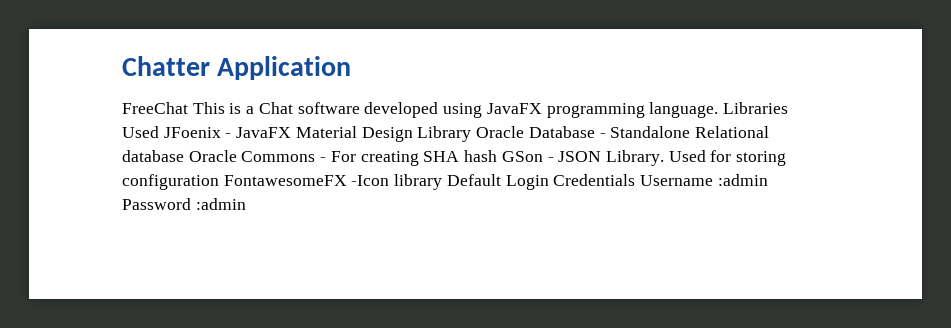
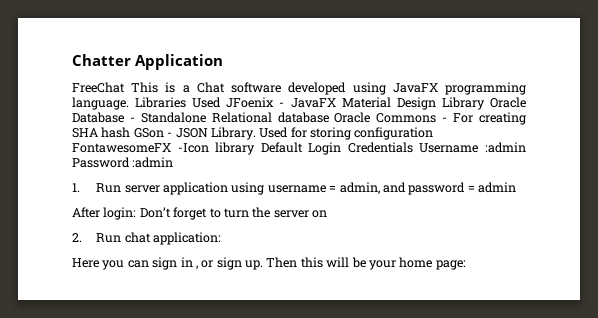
(246, 204) none -> [72,182,517,195] [72,207,327,220] [72,232,222,245] [72,257,466,270] // 1. Run server application using username = admin, and password = admin // After login: Don’t forget to turn the server on // 2. Run chat application: // Here you can sign in , or sign up. Then this will be your home page:

